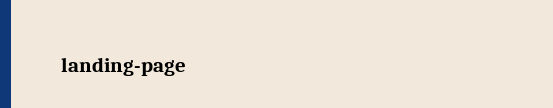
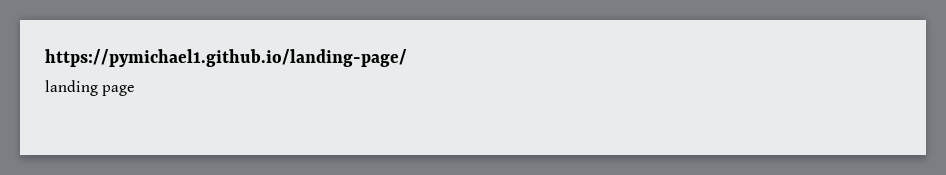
[61,57,186,76] landing-page -> [45,49,407,67] [45,80,136,96] https://pymichael1.github.io/landing-page/ // landing page

